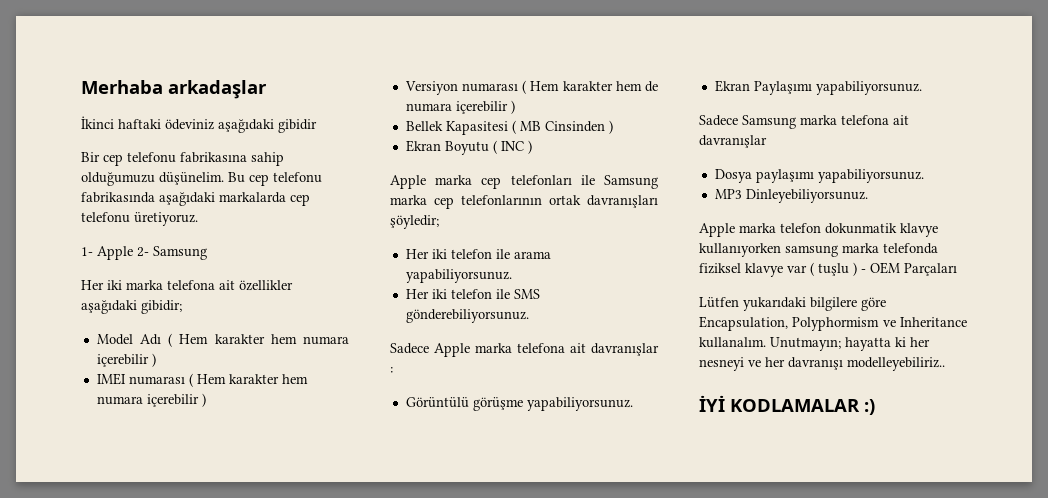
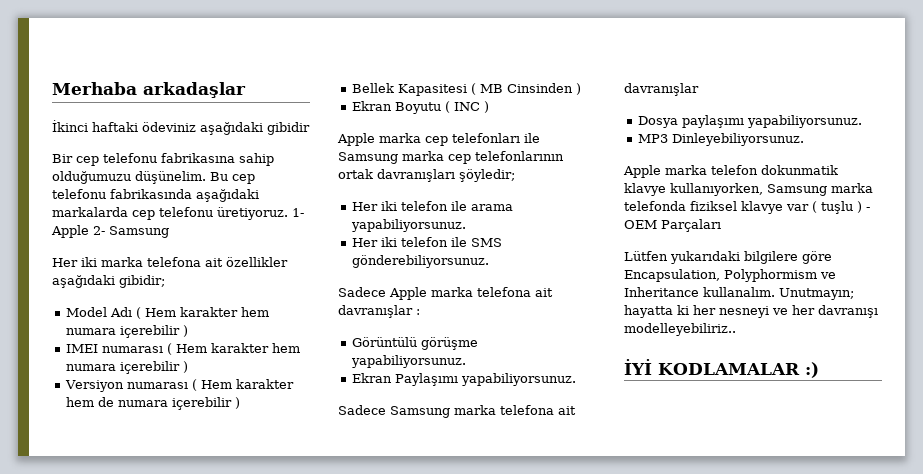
(198, 219) // -> (288, 213) none
[699,243,838,257] kullanıyorken samsung -> [670,183,827,196] kullanıyorken, Samsung

